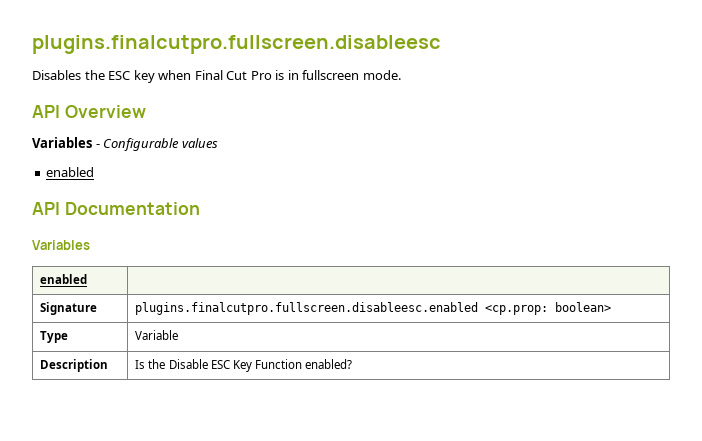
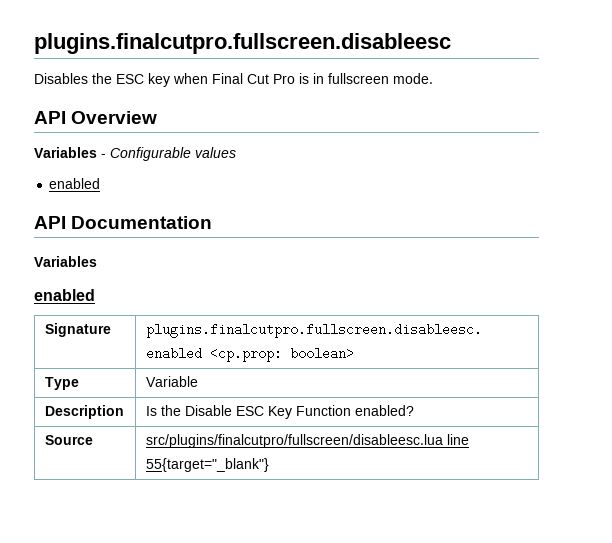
[40,274,88,284] // enabled | -> [34,289,95,301] // enabled
(352, 364) none -> [44,435,93,445] [145,434,469,448] [145,458,269,472] // Source | src/plugins/finalcutpro/fullscreen/disableesc.lua line 55{target="_blank"}

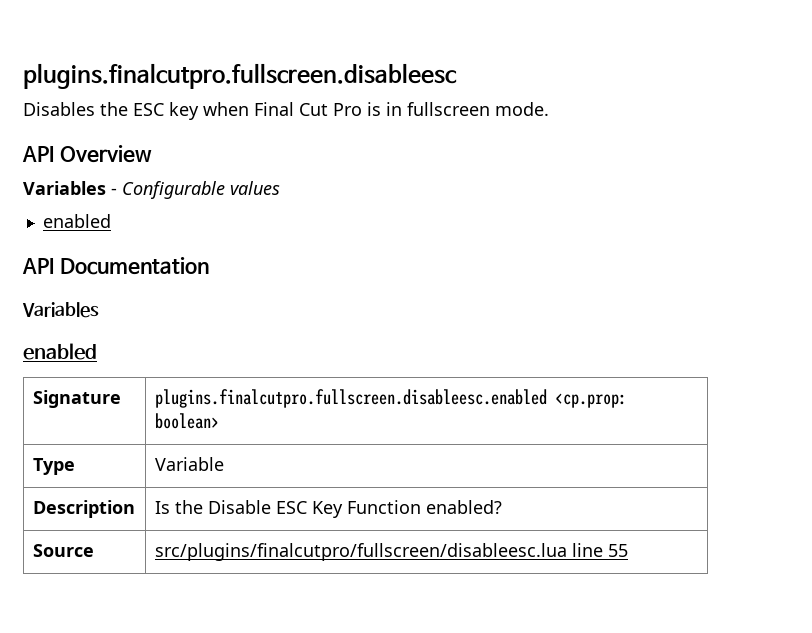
[145,458,269,472] 55{target="_blank"} -> [607,544,628,557] 55

